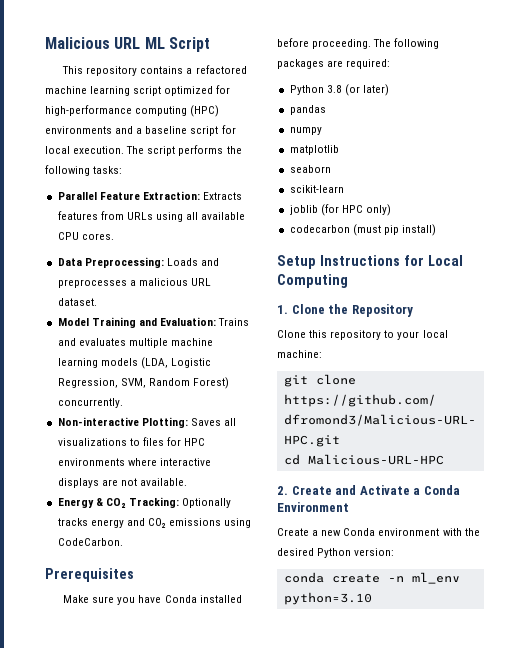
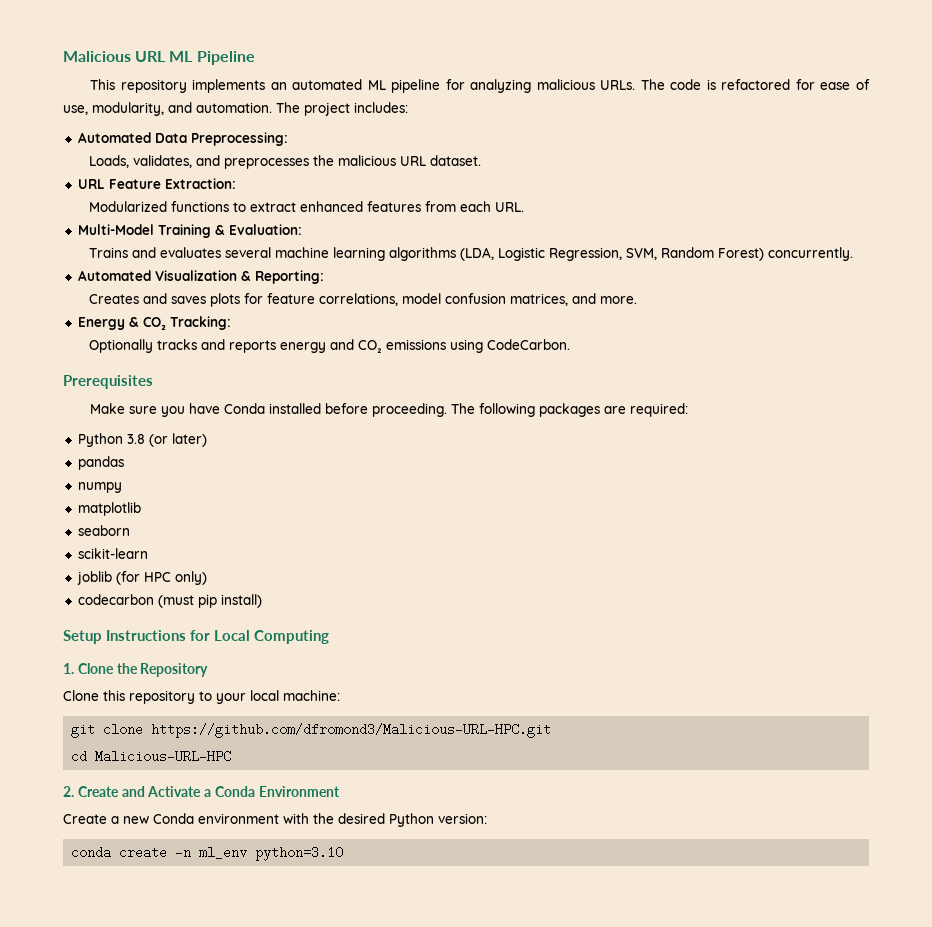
[168,37,210,52] Script -> [196,51,255,65] Pipeline
[140,65,247,74] [45,85,231,96] [45,105,220,117] [45,125,236,136] [45,145,242,156] [45,165,123,176] [57,191,242,200] [57,211,246,222] [57,232,114,240] contains a refactored machine learning script optimized for high-performance computing (HPC) environments and a baseline script for local execution. The script performs the following tasks: // Parallel Feature Extraction: Extracts features from URLs using all available CPU cores. // -> [192,79,870,93] [63,102,408,116] [77,132,151,143] implements an automated ML pipeline for analyzing malicious URLs. The code is refactored for ease of use, modularity, and automation. The project includes: // Automated
[166,258,198,266] Loads -> [88,155,192,168] // Loads, validates,
[129,280,136,286] a -> [312,155,334,166] the
[57,317,157,328] Model Training and -> [77,178,236,189] [88,201,524,212] [77,224,225,238] URL Feature Extraction: // Modularized functions to extract enhanced features from each URL. // Multi-Model Training &
(216, 321) none -> (302, 229) //
[128,338,213,348] [57,358,138,368] multiple machine learning models -> [224,247,456,261] several machine learning algorithms
[57,417,236,428] [57,437,206,446] [57,458,211,466] [57,478,187,488] Non-interactive Plotting: Saves all visualizations to files for HPC environments where interactive displays are not available. -> [77,270,324,284] [88,293,637,307] Automated Visualization & Reporting: // Creates and saves plots for feature correlations, model confusion matrices, and more.
(179, 502) none -> (231, 323) //
(88, 522) none -> [200,339,276,353] and reports

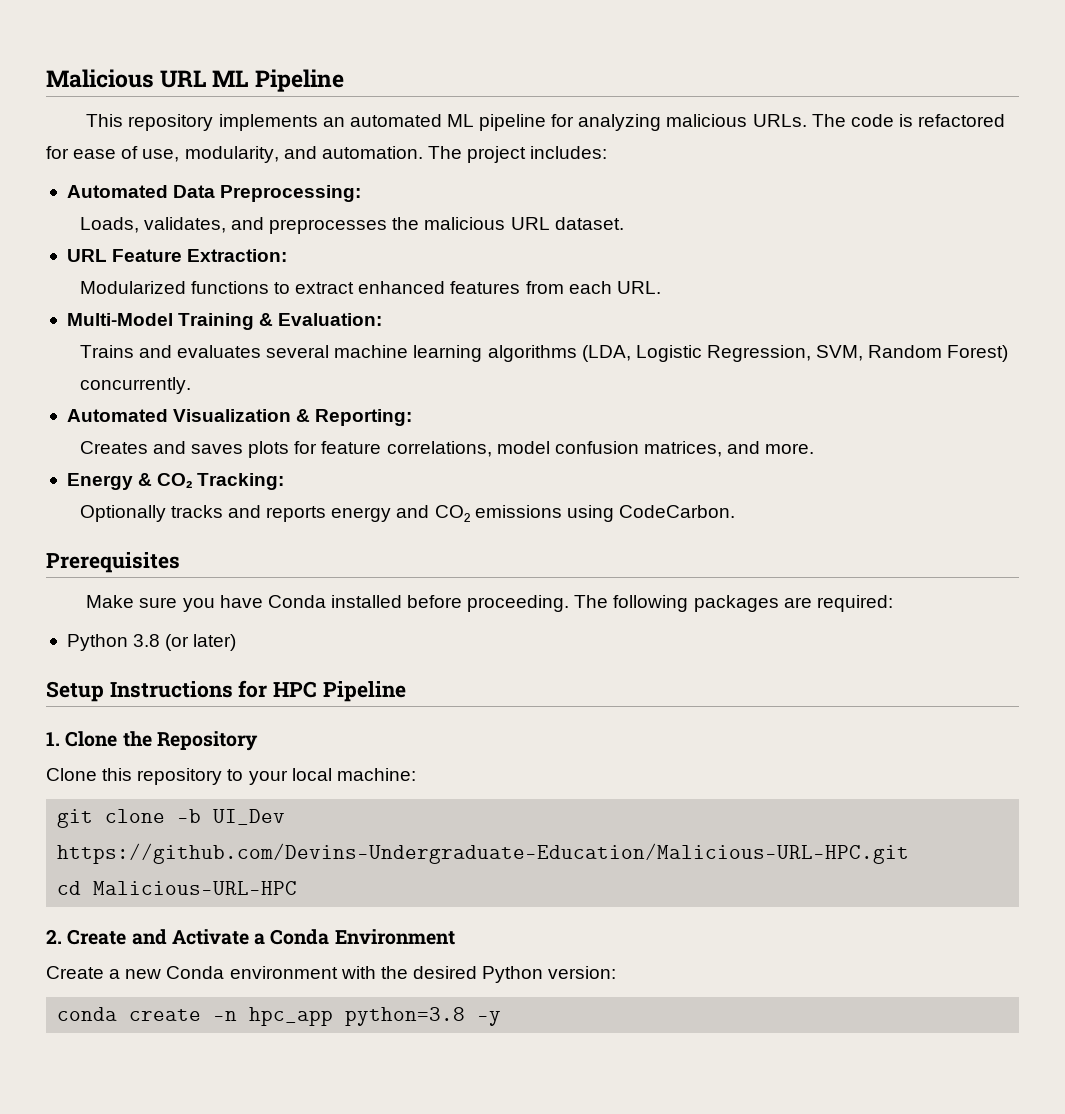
[77,456,124,470] [77,482,122,493] [77,502,141,516] [77,525,130,536] [77,548,148,559] [76,571,207,585] [77,594,262,608] // pandas // numpy // matplotlib // seaborn // scikit-learn // joblib (for HPC only) // codecarbon (must pip install) -> (237, 642) none
[214,630,329,644] Local Computing -> [273,681,406,702] HPC Pipeline
[151,723,552,738] https://github.com/dfromond3/Malicious-URL-HPC.git -> [177,809,286,825] [57,843,910,864] -b UI_Dev https://github.com/Devins-Undergraduate-Education/Malicious-URL-HPC.git
[199,846,344,861] ml_env python=3.10 -> [249,1007,502,1026] hpc_app python=3.8 -y

